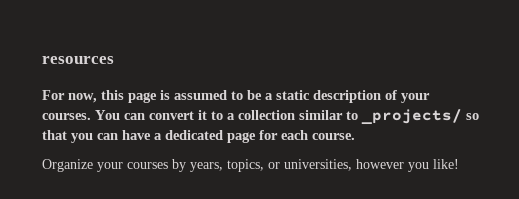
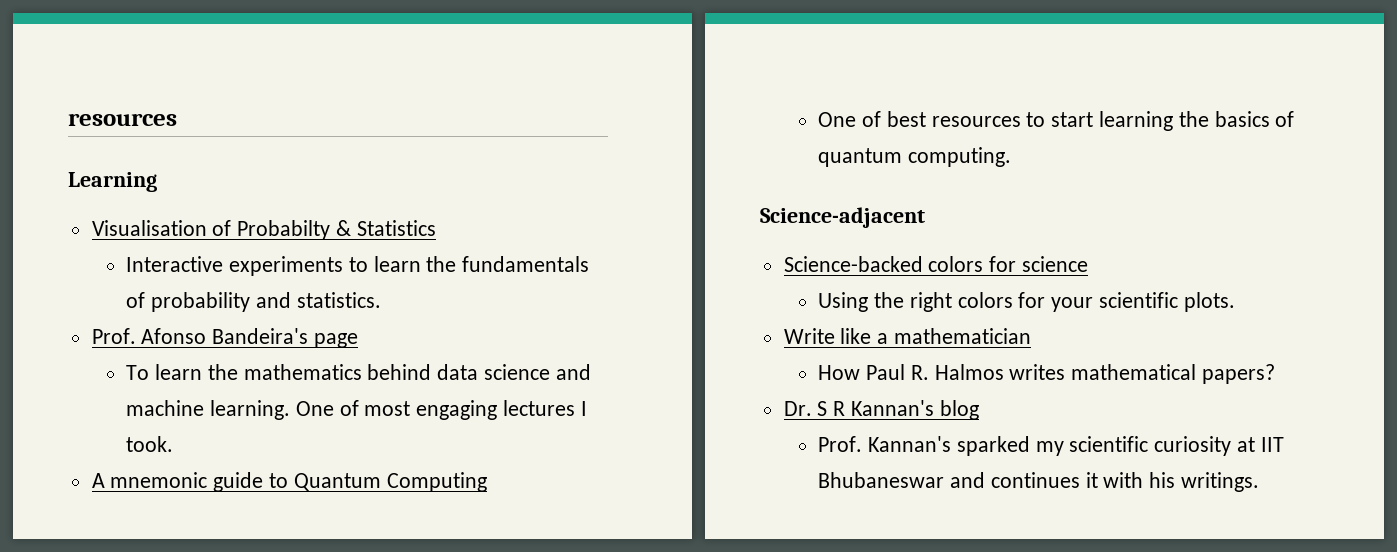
[42,90,430,103] [42,109,479,125] [42,130,355,143] [42,159,459,172] For now, this page is assumed to be a static description of your courses. You can convert it to a collection similar to _projects/ so that you can have a dedicated page for each course. // Organize your courses by years, topics, or universities, however you like! -> [68,172,157,192] [91,220,436,240] [126,256,590,276] [126,292,381,312] [91,328,359,348] [126,364,591,380] [126,400,587,420] [126,436,174,452] [91,472,487,492] [818,111,1295,131] [818,147,1011,167] [760,207,925,228] [783,256,1089,272] [818,292,1235,312] [783,328,1032,344] [818,364,1275,384] [783,400,979,420] [818,436,1284,456] [818,472,1259,492] Learning // Visualisation of Probabilty & Statistics // Interactive experiments to learn the fundamentals of probability and statistics. // Prof. Afonso Bandeira's page // To learn the mathematics behind data science and machine learning. One of most engaging lectures I took. // A mnemonic guide to Quantum Computing // One of best resources to start learning the basics of quantum computing. // Science-adjacent // Science-backed colors for science // Using the right colors for your scientific plots. // Write like a mathematician // How Paul R. Halmos writes mathematical papers? // Dr. S R Kannan's blog // Prof. Kannan's sparked my scientific curiosity at IIT Bhubaneswar and continues it with his writings.

